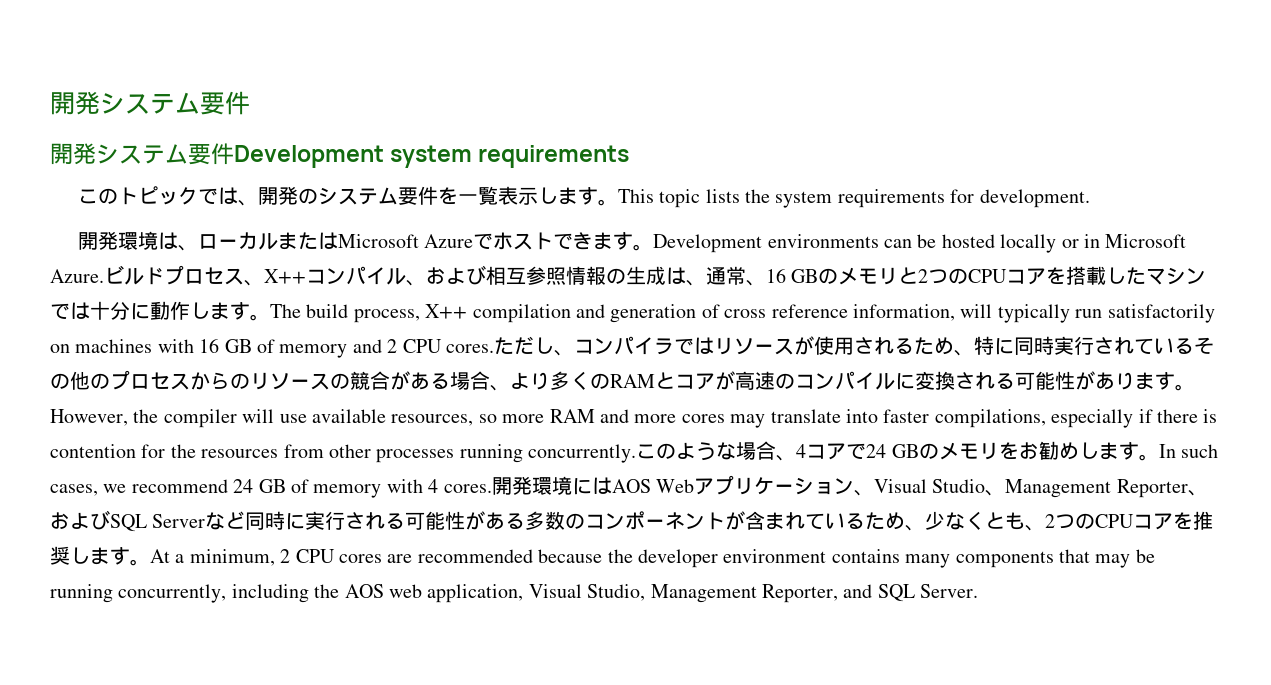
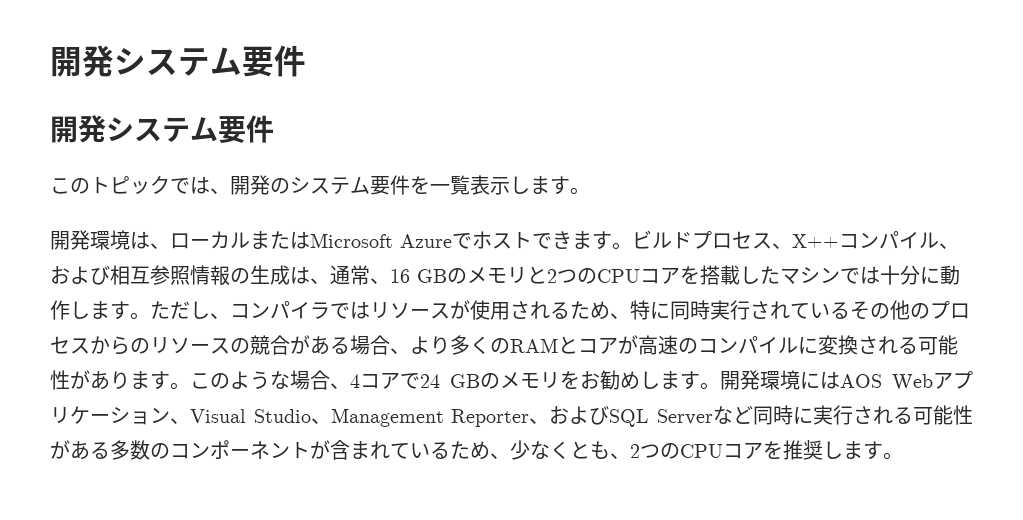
[234,145,630,168] Development system requirements -> (274, 129) none
[617,189,1090,208] This topic lists the system requirements for development. -> (590, 191) none
[653,234,1187,253] [50,269,104,283] Development environments can be hosted locally or in Microsoft Azure. -> (632, 246) none
[270,304,1215,323] [50,338,494,358] The build process, X++ compilation and generation of cross reference information, will typically run satisfactorily on machines with 16 GB of memory and 2 CPU cores. -> (150, 316) none
[50,409,1218,428] [50,444,637,463] However, the compiler will use available resources, so more RAM and more cores may translate into faster compilations, especially if there is contention for the resources from other processes running concurrently. -> (190, 386) none
[1158,444,1218,458] [50,479,492,498] In such cases, we recommend 24 GB of memory with 4 cores. -> (720, 386) none
[150,549,1155,568] [50,584,979,603] At a minimum, 2 CPU cores are recommended because the developer environment contains many components that may be running concurrently, including the AOS web application, Visual Studio, Management Reporter, and SQL Server. -> (903, 456) none

